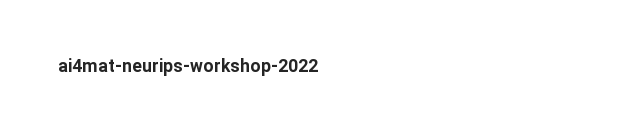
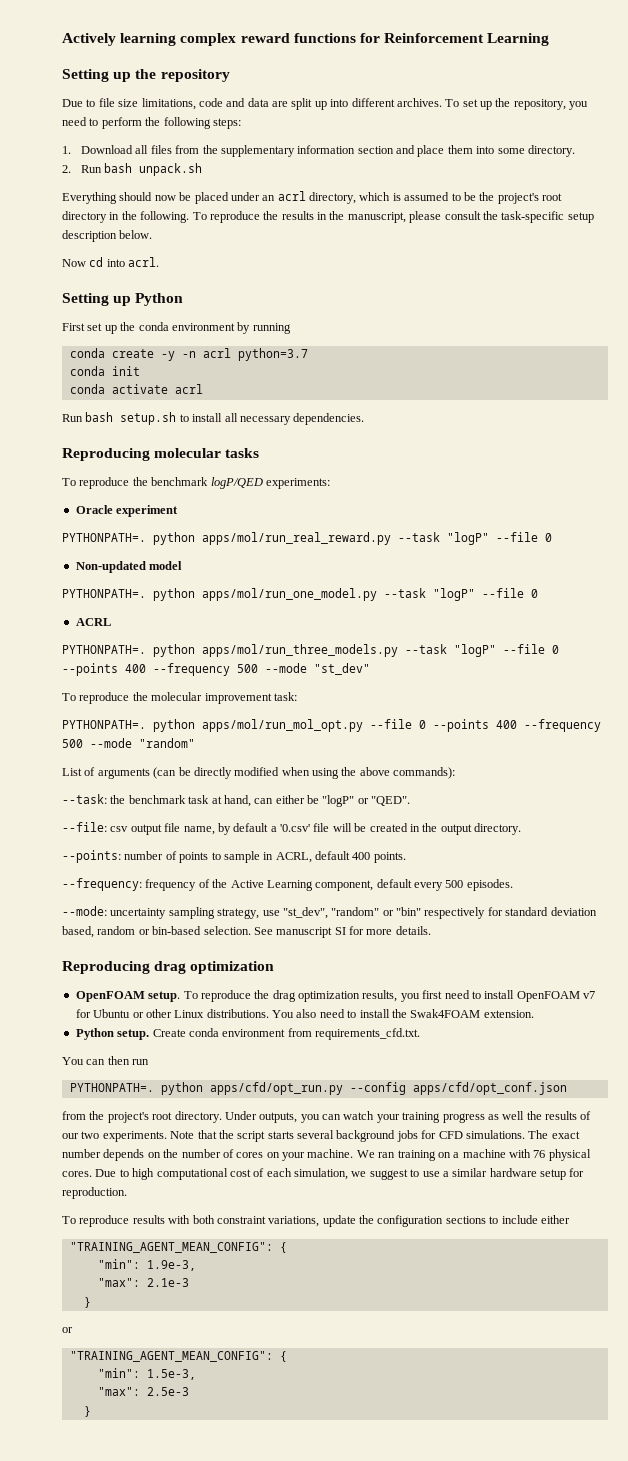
[58,58,318,76] ai4mat-neurips-workshop-2022 -> [62,33,550,46] [62,69,230,82] [62,98,589,110] [62,117,241,129] [62,145,575,157] [62,163,203,176] [62,191,562,204] [62,211,594,223] [62,230,153,242] [62,257,160,267] [62,293,184,306] [62,322,291,334] [69,348,308,361] [69,366,140,376] [69,384,203,394] [62,412,365,425] [62,448,260,461] [62,477,330,489] [75,505,179,517] [62,532,552,545] [75,561,183,573] [62,588,538,601] [75,618,111,626] [62,644,559,657] [62,663,370,676] [62,692,297,704] [62,719,601,732] [62,738,195,748] [62,767,456,779] [62,794,411,807] [62,822,521,835] [62,850,406,863] [62,878,513,891] [62,906,597,919] [62,926,431,938] [62,961,275,974] [75,990,595,1002] [75,1009,534,1018] [75,1028,420,1040] [62,1056,150,1065] [69,1082,567,1095] [62,1111,592,1123] [62,1130,580,1142] [62,1149,591,1161] [62,1168,585,1180] [62,1187,127,1199] [62,1215,570,1227] [69,1242,287,1253] [97,1259,196,1271] [97,1278,189,1287] [83,1297,91,1308] [62,1327,73,1333] [69,1351,287,1362] [97,1368,196,1380] [97,1387,189,1396] [83,1406,91,1417] Actively learning complex reward functions for Reinforcement Learning // Setting up the repository // Due to file size limitations, code and data are split up into different archives. To set up the repository, you need to perform the following steps: // 1. Download all files from the supplementary information section and place them into some directory. // 2. Run bash unpack.sh // Everything should now be placed under an acrl directory, which is assumed to be the project's root directory in the following. To reproduce the results in the manuscript, please consult the task-specific setup description below. // Now cd into acrl. // Setting up Python // First set up the conda environment by running // conda create -y -n acrl python=3.7 // conda init // conda activate acrl // Run bash setup.sh to install all necessary dependencies. // Reproducing molecular tasks // To reproduce the benchmark logP/QED experiments: // Oracle experiment // PYTHONPATH=. python apps/mol/run_real_reward.py --task "logP" --file 0 // Non-updated model // PYTHONPATH=. python apps/mol/run_one_model.py --task "logP" --file 0 // ACRL // PYTHONPATH=. python apps/mol/run_three_models.py --task "logP" --file 0 --points 400 --frequency 500 --mode "st_dev" // To reproduce the molecular improvement task: // PYTHONPATH=. python apps/mol/run_mol_opt.py --file 0 --points 400 --frequency 500 --mode "random" // List of arguments (can be directly modified when using the above commands): // --task: the benchmark task at hand, can either be "logP" or "QED". // --file: csv output file name, by default a '0.csv' file will be created in the output directory. // --points: number of points to sample in ACRL, default 400 points. // --frequency: frequency of the Active Learning component, default every 500 episodes. // --mode: uncertainty sampling strategy, use "st_dev", "random" or "bin" respectively for standard deviation based, random or bin-based selection. See manuscript SI for more details. // Reproducing drag optimization // OpenFOAM setup. To reproduce the drag optimization results, you first need to install OpenFOAM v7 for Ubuntu or other Linux distributions. You also need to install the Swak4FOAM extension. // Python setup. Create conda environment from requirements_cfd.txt. // You can then run // PYTHONPATH=. python apps/cfd/opt_run.py --config apps/cfd/opt_conf.json // from the project's root directory. Under outputs, you can watch your training progress as well the results of our two experiments. Note that the script starts several background jobs for CFD simulations. The exact number depends on the number of cores on your machine. We ran training on a machine with 76 physical cores. Due to high computational cost of each simulation, we suggest to use a similar hardware setup for reproduction. // To reproduce results with both constraint variations, update the configuration sections to include either // "TRAINING_AGENT_MEAN_CONFIG": { // "min": 1.9e-3, // "max": 2.1e-3 // } // or // "TRAINING_AGENT_MEAN_CONFIG": { // "min": 1.5e-3, // "max": 2.5e-3 // }

